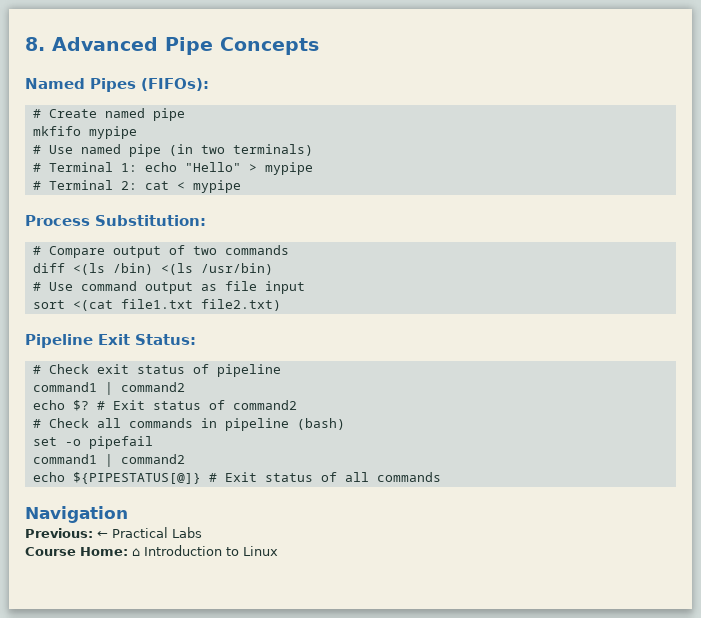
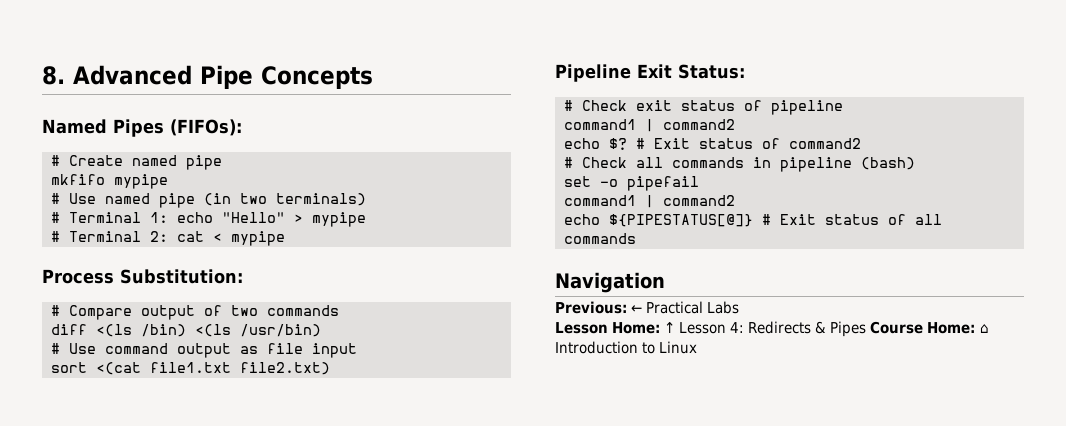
(202, 532) none -> [555,321,867,337] Lesson Home: ↑ Lesson 4: Redirects & Pipes

